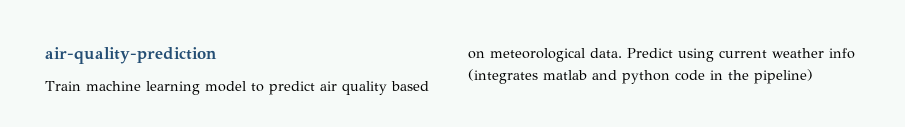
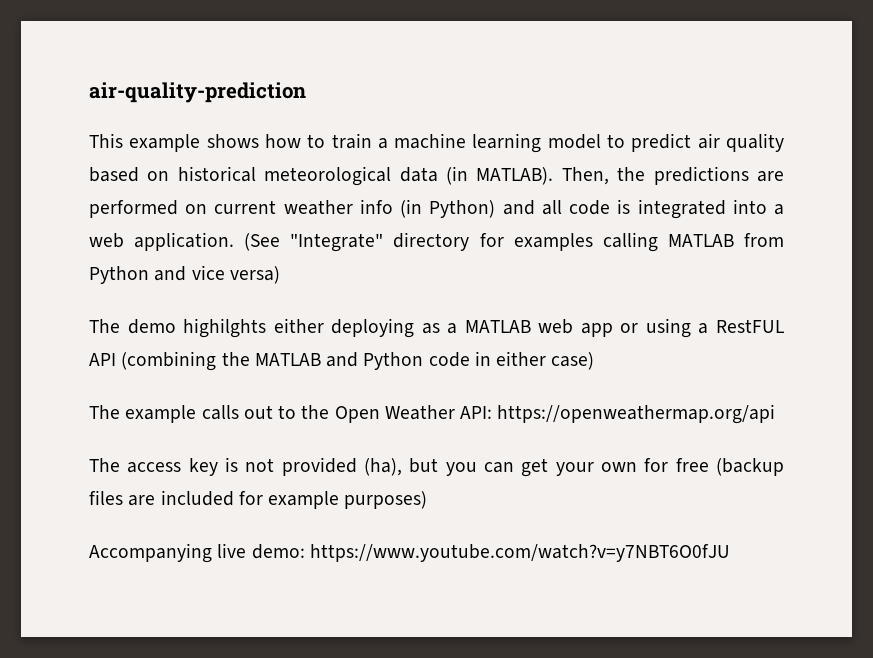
[45,81,81,91] Train -> [89,133,388,152] This example shows how to train a
[490,48,855,62] [468,69,813,84] meteorological data. Predict using current weather info (integrates matlab and python code in the pipeline) -> [177,166,784,186] [89,199,785,219] [89,232,784,252] [89,265,280,284] [89,318,785,338] [89,351,595,371] [89,404,776,424] [89,457,784,477] [89,490,428,509] [89,543,730,563] historical meteorological data (in MATLAB). Then, the predictions are performed on current weather info (in Python) and all code is integrated into a web application. (See "Integrate" directory for examples calling MATLAB from Python and vice versa) // The demo highilghts either deploying as a MATLAB web app or using a RestFUL API (combining the MATLAB and Python code in either case) // The example calls out to the Open Weather API: https://openweathermap.org/api // The access key is not provided (ha), but you can get your own for free (backup files are included for example purposes) // Accompanying live demo: https://www.youtube.com/watch?v=y7NBT6O0fJU

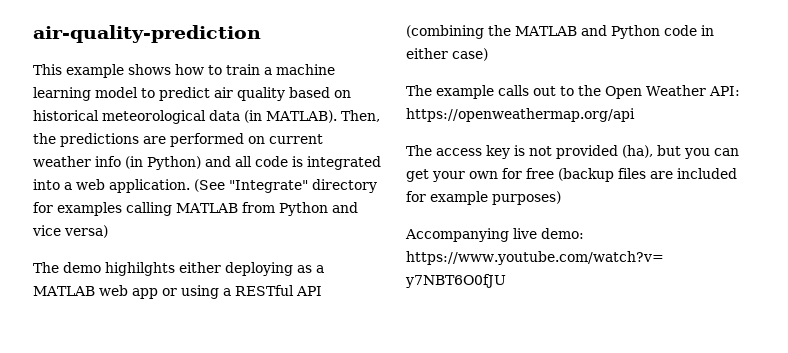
[716,319,785,333] RestFUL -> [235,285,294,296] RESTful

